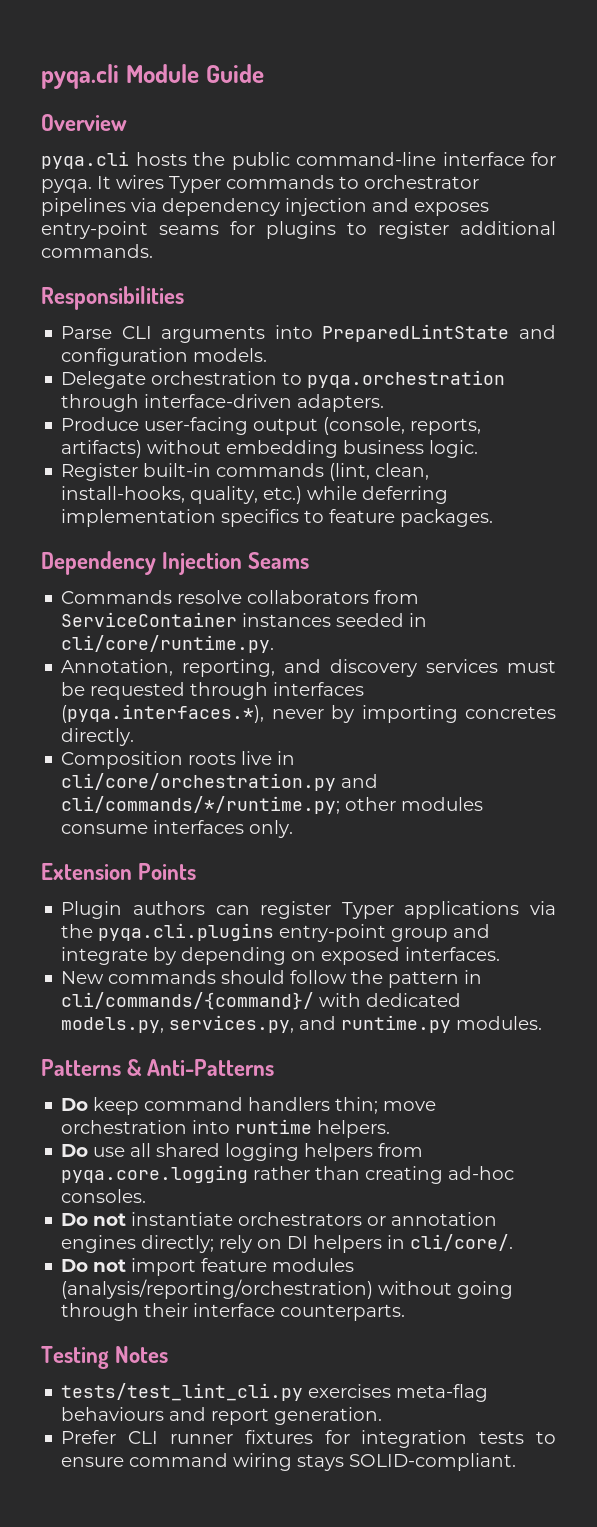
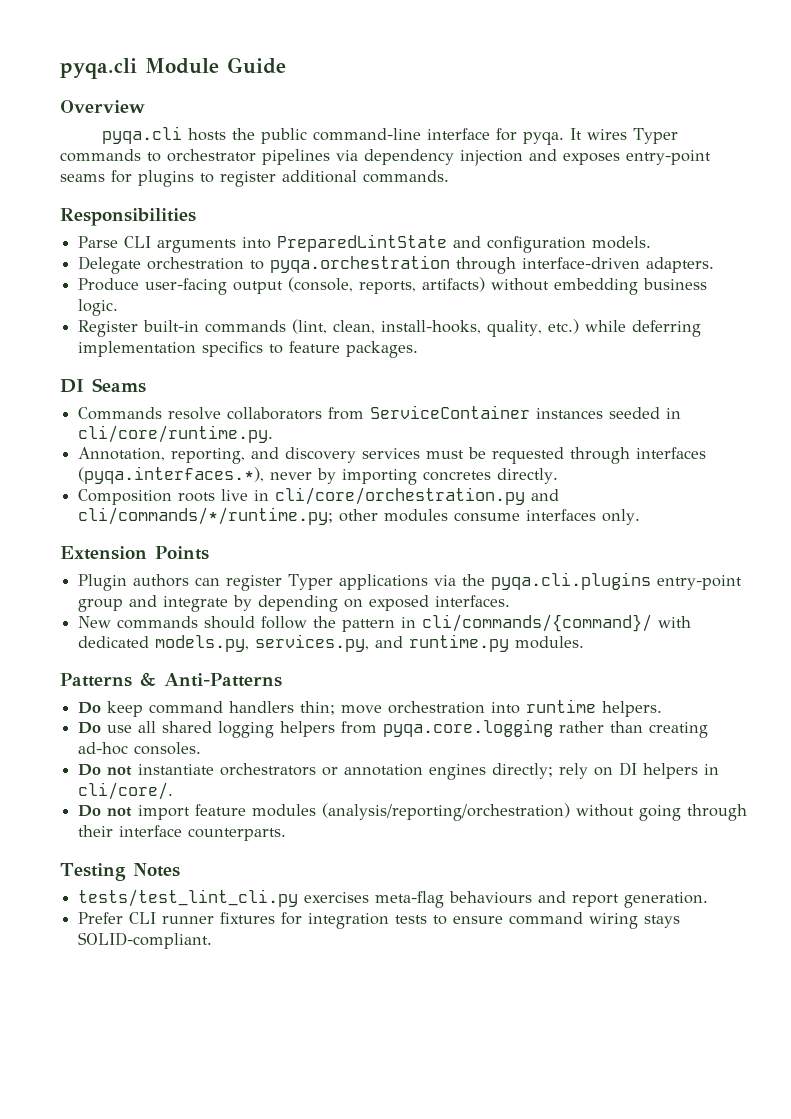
[41,551,243,575] Dependency Injection -> [60,379,84,393] DI

